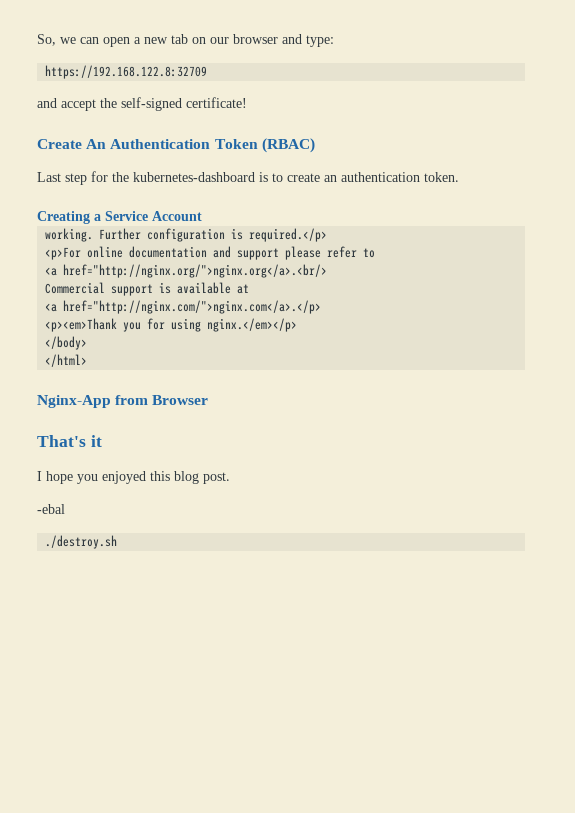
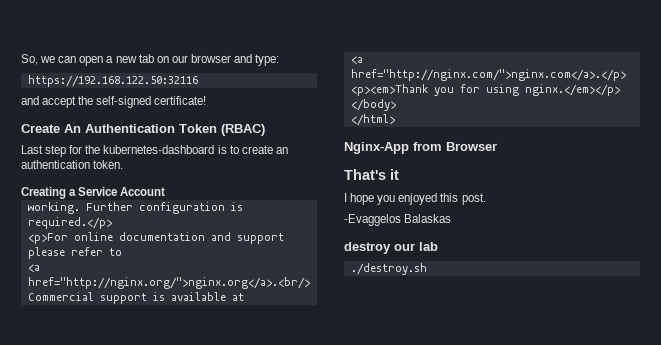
[45,65,208,79] https://192.168.122.8:32709 -> [27,75,198,87] https://192.168.122.50:32116
[174,471,199,484] blog -> (459, 197) none
[37,504,65,514] -ebal -> [344,214,452,226] [344,242,438,254] -Evaggelos Balaskas // destroy our lab

